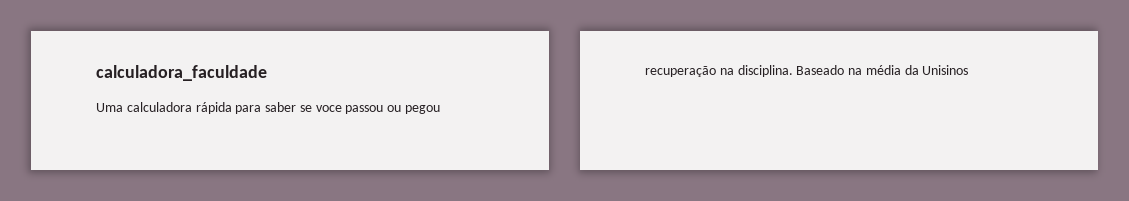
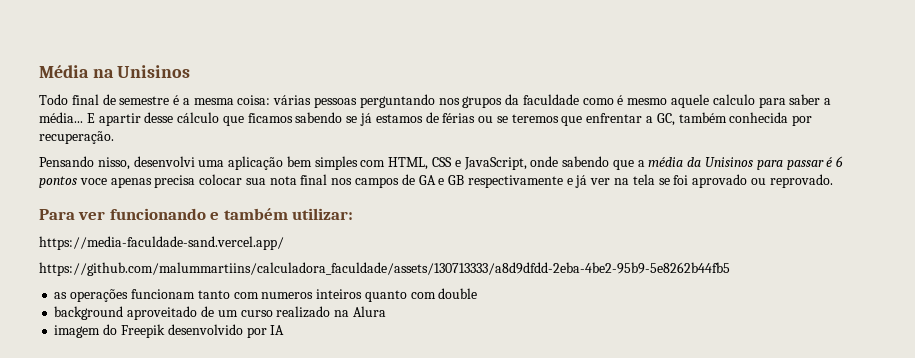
[96,65,267,81] [96,102,441,114] [645,65,969,77] calculadora_faculdade // Uma calculadora rápida para saber se voce passou ou pegou recuperação na disciplina. Baseado na média da Unisinos -> [39,65,191,78] [39,94,832,108] [39,112,813,126] [39,131,114,144] [39,156,844,170] [39,174,833,188] [39,208,354,220] [39,236,284,250] [39,262,730,276] [54,288,478,302] [54,306,386,320] [54,324,285,338] Média na Unisinos // Todo final de semestre é a mesma coisa: várias pessoas perguntando nos grupos da faculdade como é mesmo aquele calculo para saber a média... E apartir desse cálculo que ficamos sabendo se já estamos de férias ou se teremos que enfrentar a GC, também conhecida por recuperação. // Pensando nisso, desenvolvi uma aplicação bem simples com HTML, CSS e JavaScript, onde sabendo que a média da Unisinos para passar é 6 pontos voce apenas precisa colocar sua nota final nos campos de GA e GB respectivamente e já ver na tela se foi aprovado ou reprovado. // Para ver funcionando e também utilizar: // https://media-faculdade-sand.vercel.app/ // https://github.com/malummartiins/calculadora_faculdade/assets/130713333/a8d9dfdd-2eba-4be2-95b9-5e8262b44fb5 // as operações funcionam tanto com numeros inteiros quanto com double // background aproveitado de um curso realizado na Alura // imagem do Freepik desenvolvido por IA

